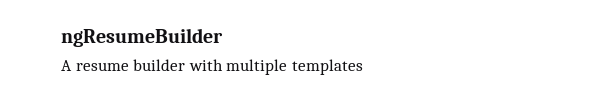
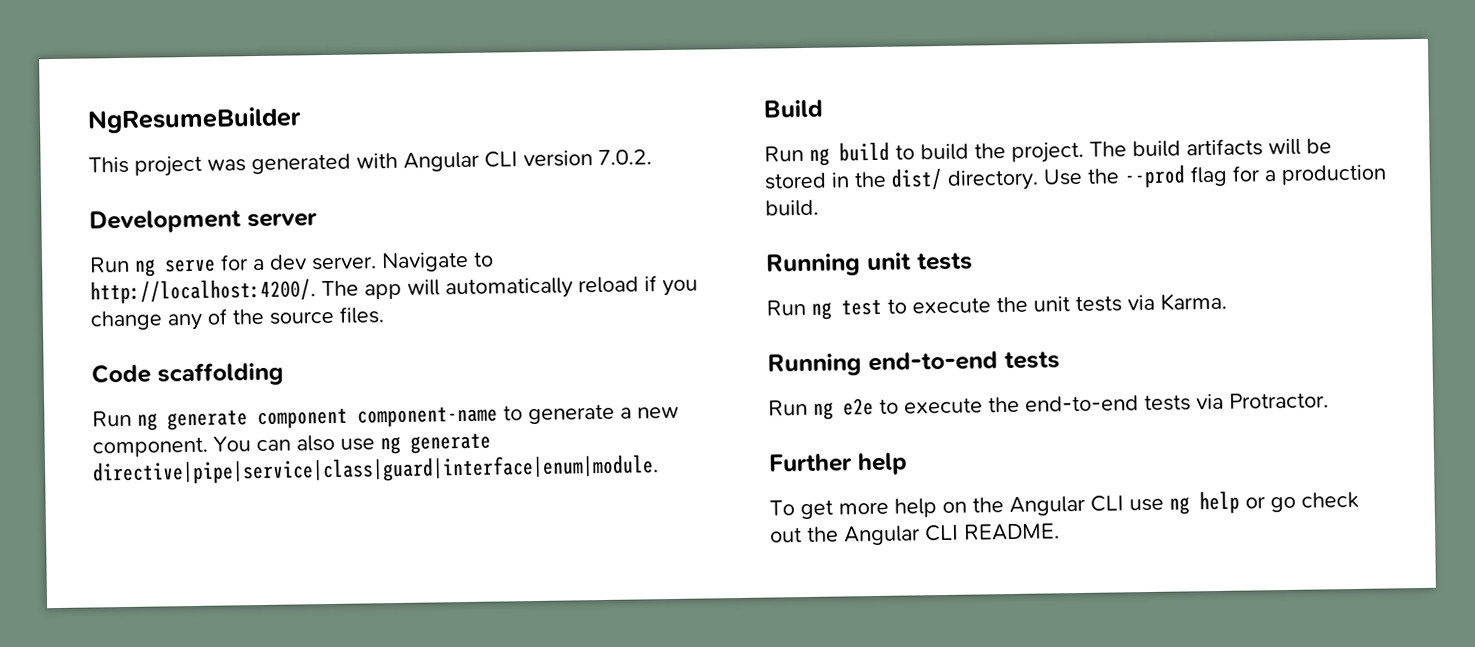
[61,28,223,47] [61,59,363,75] ngResumeBuilder // A resume builder with multiple templates -> [87,106,302,134] [88,149,652,177] [89,209,318,234] [89,251,494,277] [90,275,698,305] [90,306,384,331] [91,361,284,387] [92,403,679,431] [92,433,491,458] [92,454,659,486] [763,99,823,118] [764,138,1332,166] [764,164,1387,191] [765,199,819,217] [765,252,973,277] [766,292,1227,320] [767,351,1060,377] [768,392,1329,420] [768,452,908,476] [769,490,1359,520] [769,523,1060,546] NgResumeBuilder // This project was generated with Angular CLI version 7.0.2. // Development server // Run ng serve for a dev server. Navigate to http://localhost:4200/. The app will automatically reload if you change any of the source files. // Code scaffolding // Run ng generate component component-name to generate a new component. You can also use ng generate directive|pipe|service|class|guard|interface|enum|module. // Build // Run ng build to build the project. The build artifacts will be stored in the dist/ directory. Use the --prod flag for a production build. // Running unit tests // Run ng test to execute the unit tests via Karma. // Running end-to-end tests // Run ng e2e to execute the end-to-end tests via Protractor. // Further help // To get more help on the Angular CLI use ng help or go check out the Angular CLI README.

